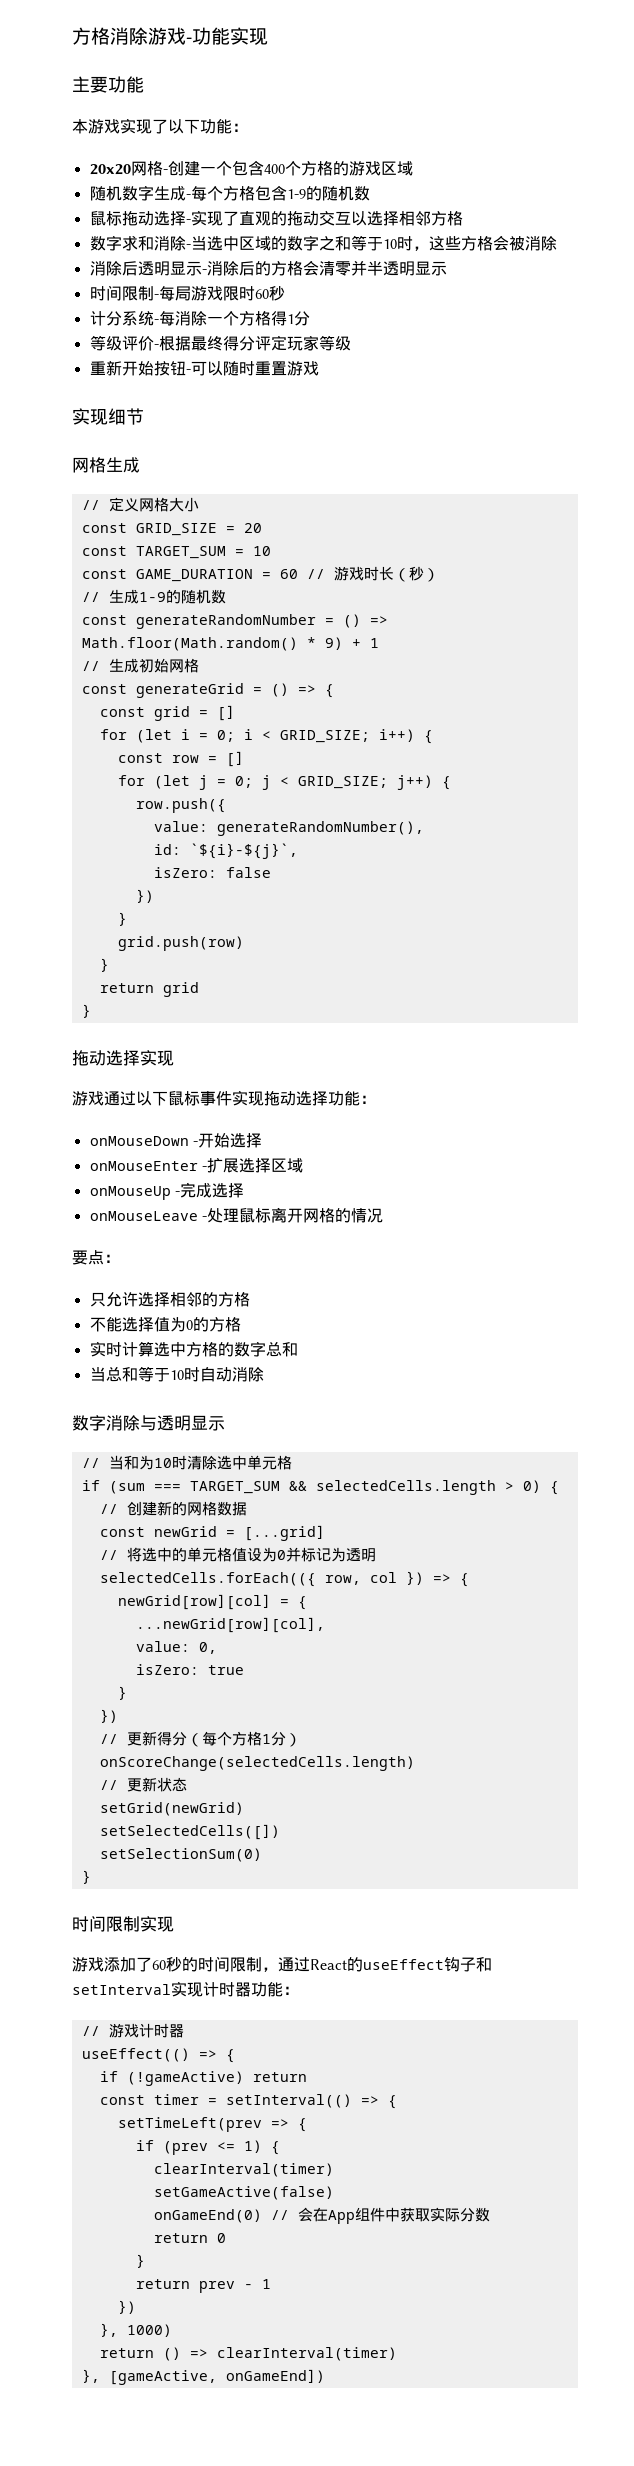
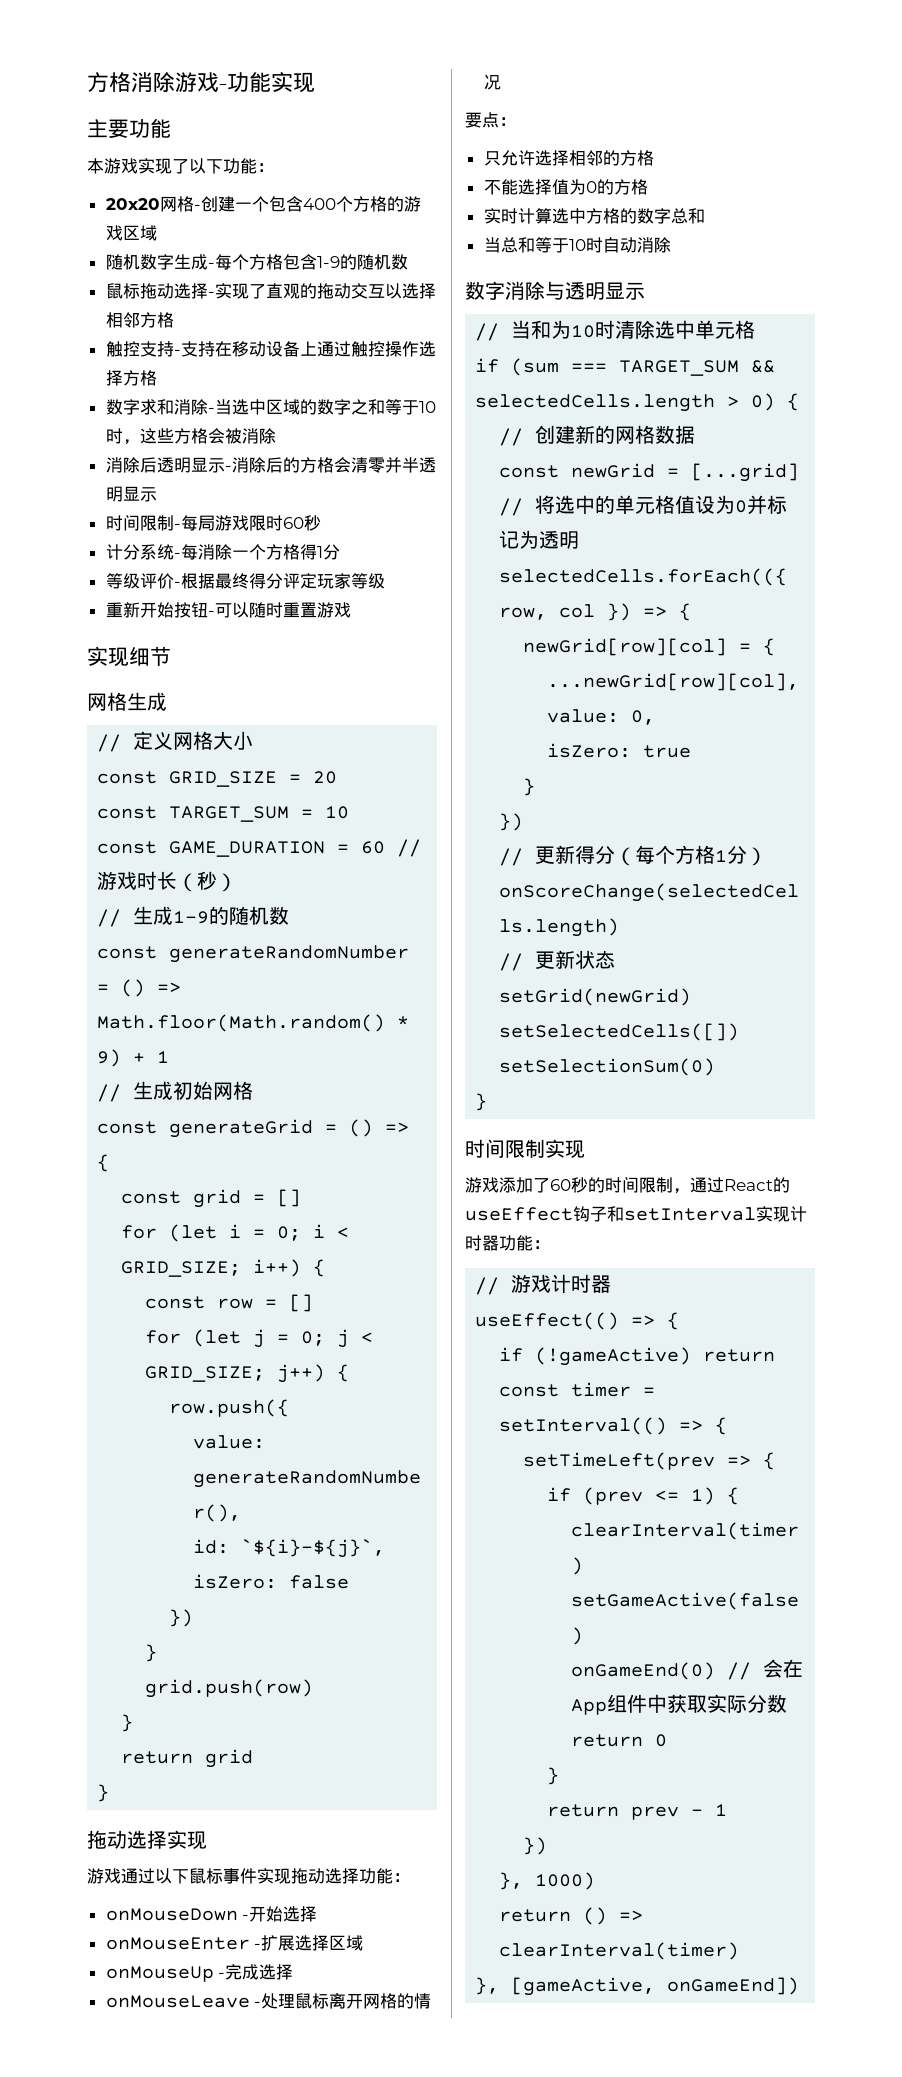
(463, 218) none -> [105,341,436,357] [105,370,157,386] // 触控支持-支持在移动设备上通过触控操作选择方格

